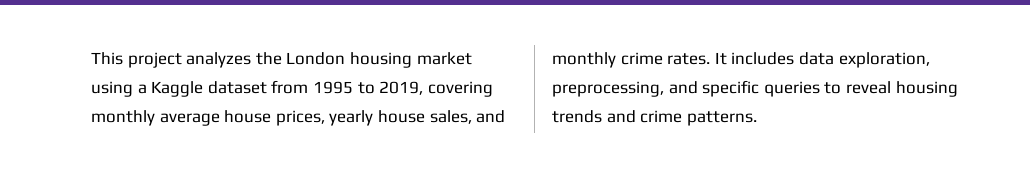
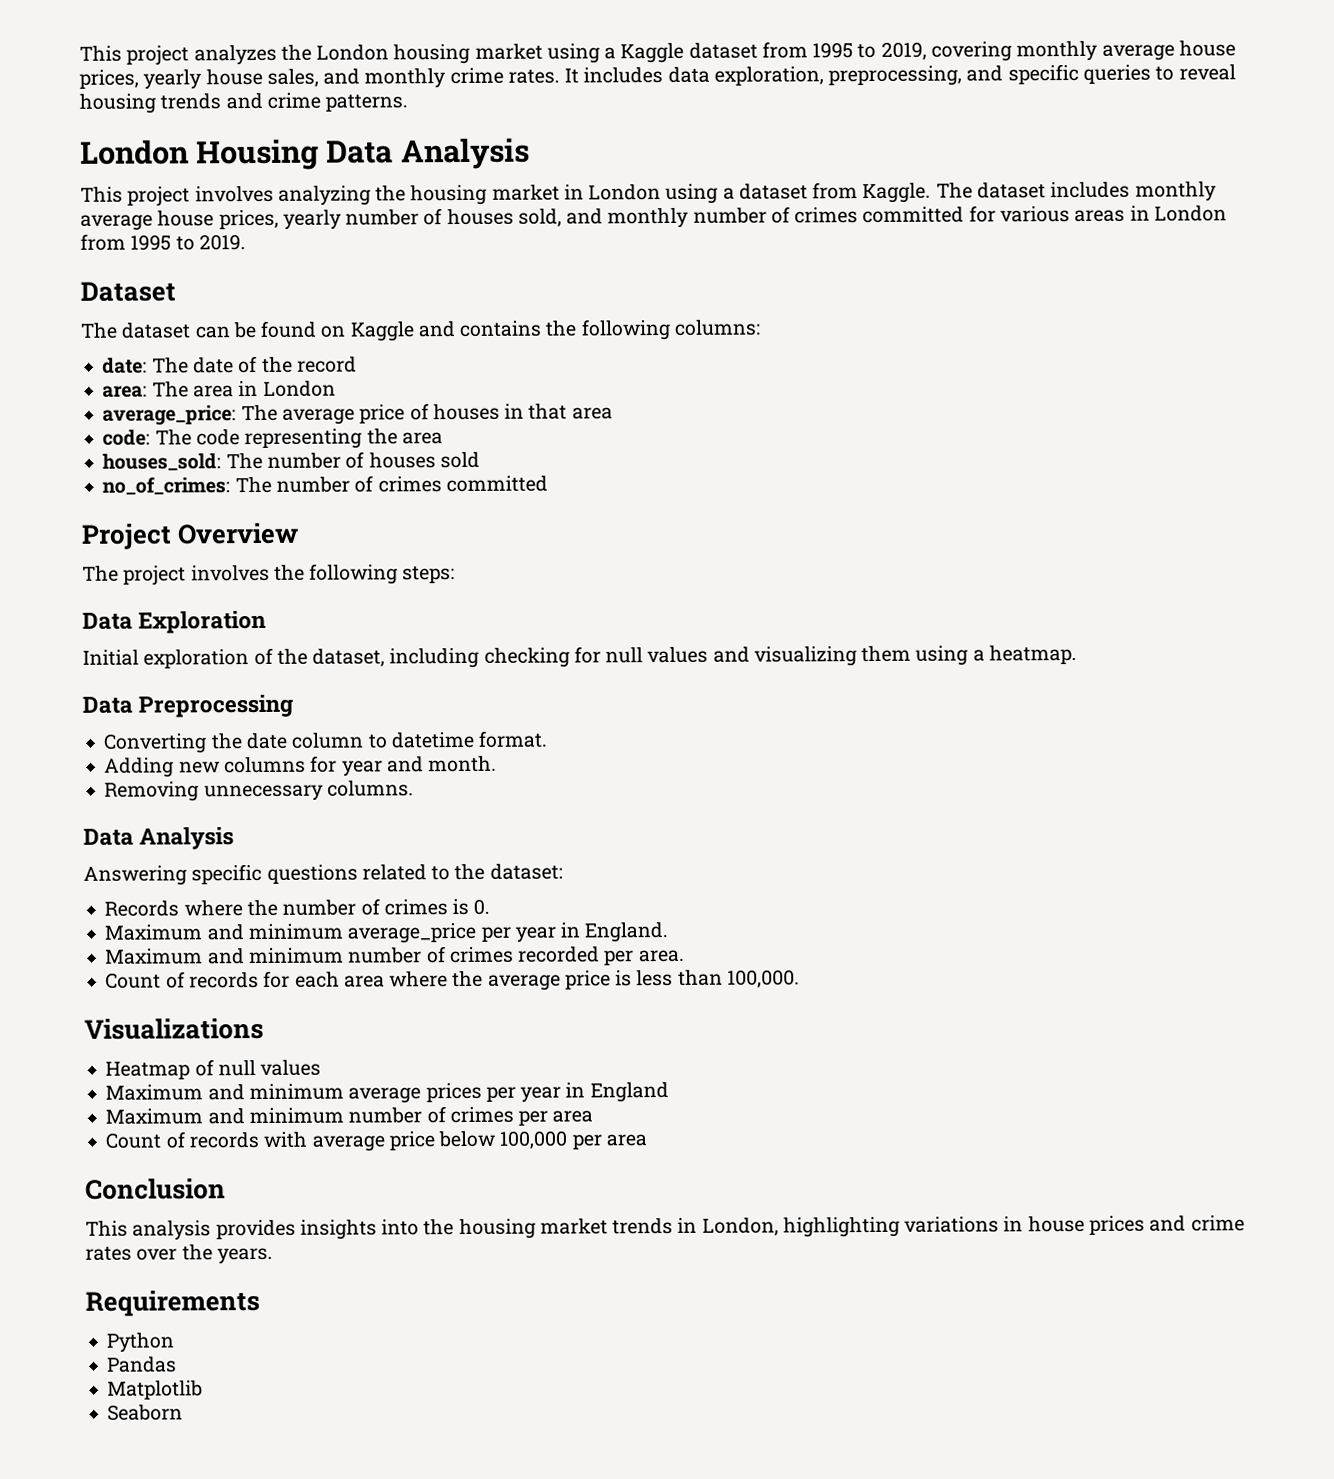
(757, 118) none -> [80,137,530,171] [80,181,1217,207] [80,205,1227,231] [80,233,246,251] [80,281,176,302] [80,318,761,342] [102,355,357,374] [102,380,336,398] [102,403,613,426] [102,428,443,450] [102,451,480,471] [102,475,548,495] [81,522,300,550] [82,563,456,586] [82,609,267,634] [82,644,1077,669] [82,693,295,718] [103,730,549,754] [104,755,498,778] [104,780,414,802] [83,826,235,850] [83,863,563,886] [104,898,491,917] [104,921,669,944] [105,946,685,966] [105,969,800,991] [84,1017,264,1040] [105,1059,322,1080] [105,1081,669,1104] [105,1106,594,1126] [105,1130,647,1152] [85,1178,226,1200] [85,1215,1245,1241] [85,1244,273,1265] [85,1289,260,1317] [106,1332,175,1353] [107,1356,178,1373] [107,1380,204,1400] [107,1404,184,1421] // London Housing Data Analysis // This project involves analyzing the housing market in London using a dataset from Kaggle. The dataset includes monthly average house prices, yearly number of houses sold, and monthly number of crimes committed for various areas in London from 1995 to 2019. // Dataset // The dataset can be found on Kaggle and contains the following columns: // date: The date of the record // area: The area in London // average_price: The average price of houses in that area // code: The code representing the area // houses_sold: The number of houses sold // no_of_crimes: The number of crimes committed // Project Overview // The project involves the following steps: // Data Exploration // Initial exploration of the dataset, including checking for null values and visualizing them using a heatmap. // Data Preprocessing // Converting the date column to datetime format. // Adding new columns for year and month. // Removing unnecessary columns. // Data Analysis // Answering specific questions related to the dataset: // Records where the number of crimes is 0. // Maximum and minimum average_price per year in England. // Maximum and minimum number of crimes recorded per area. // Count of records for each area where the average price is less than 100,000. // Visualizations // Heatmap of null values // Maximum and minimum average prices per year in England // Maximum and minimum number of crimes per area // Count of records with average price below 100,000 per area // Conclusion // This analysis provides insights into the housing market trends in London, highlighting variations in house prices and crime rates over the years. // Requirements // Python // Pandas // Matplotlib // Seaborn

